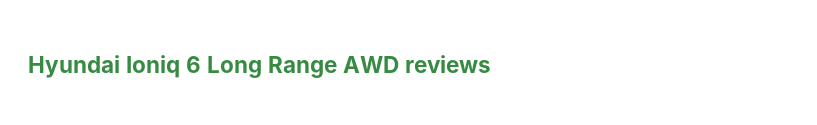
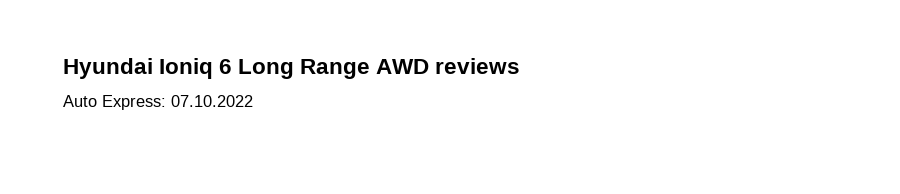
(492, 64) none -> [63,95,253,110] // Auto Express: 07.10.2022

